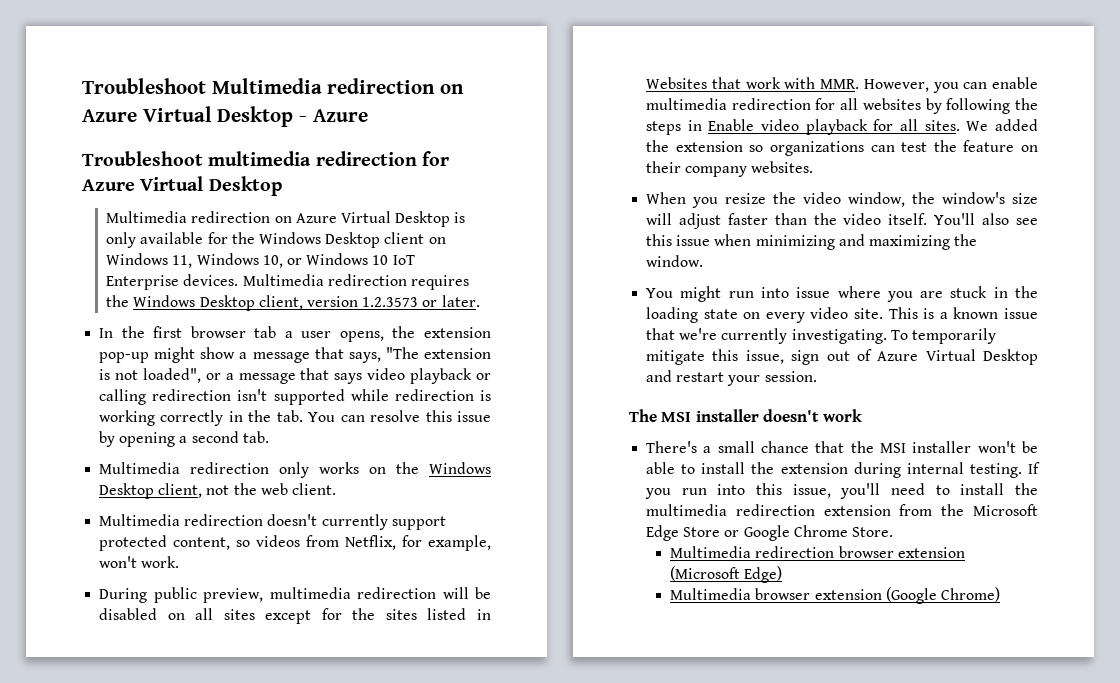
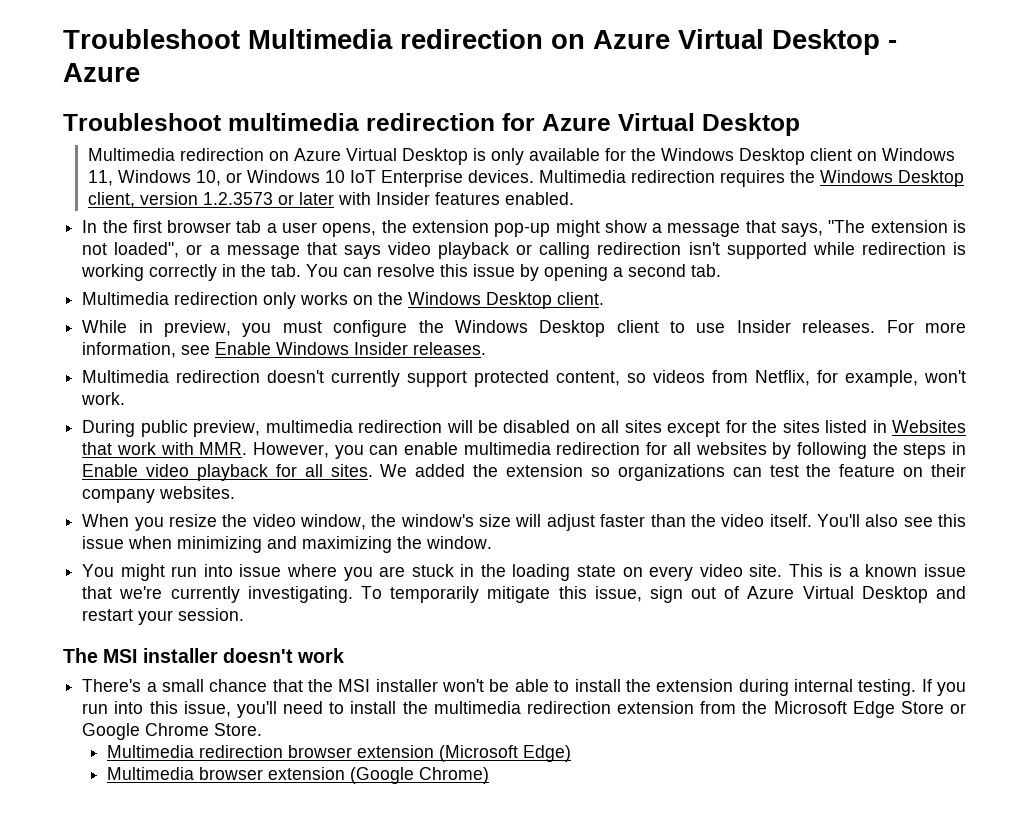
[441,295,480,307] later. -> [298,192,574,205] later with Insider features enabled.
[158,483,336,498] client, not the web client. -> [557,292,605,305] [82,320,966,337] [82,342,487,358] client. // While in preview, you must configure the Windows Desktop client to use Insider releases. For more information, see Enable Windows Insider releases.

